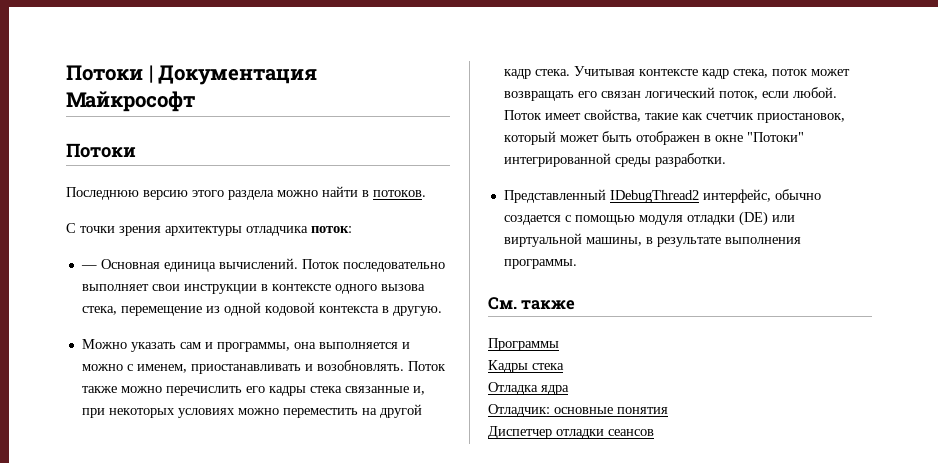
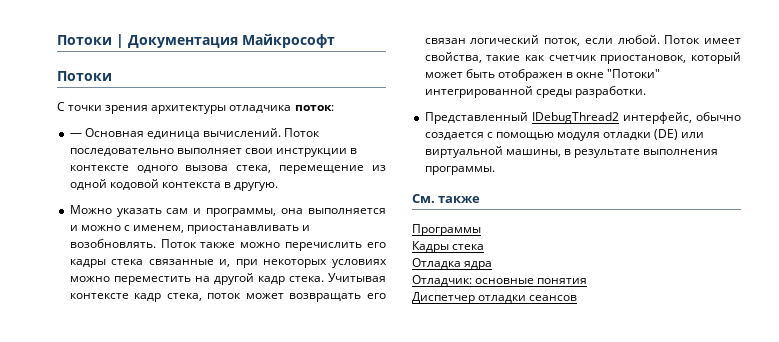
[66,186,426,200] // Последнюю версию этого раздела можно найти в потоков. -> (112, 76) none

